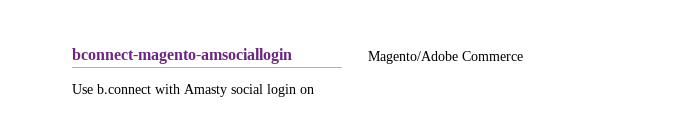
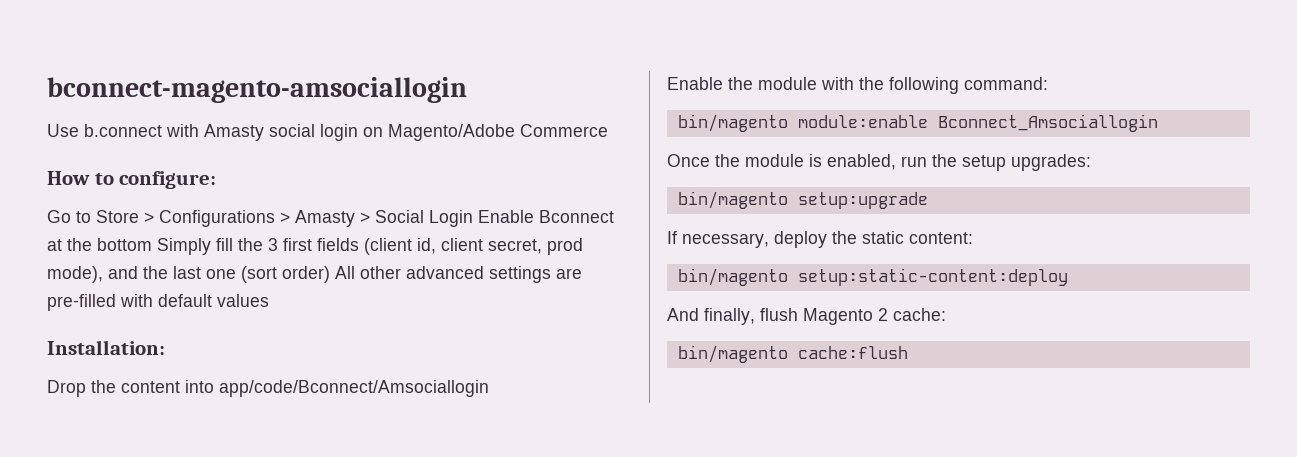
(523, 56) none -> [47,171,217,189] [47,210,614,227] [47,238,583,255] [47,266,582,283] [47,294,269,311] [47,340,165,355] [47,380,489,397] [667,77,1048,94] [677,114,1158,132] [667,154,1091,171] [677,191,928,209] [667,231,973,248] [677,268,1068,286] [667,308,946,325] [677,345,908,363] // How to configure: // Go to Store > Configurations > Amasty > Social Login Enable Bconnect at the bottom Simply fill the 3 first fields (client id, client secret, prod mode), and the last one (sort order) All other advanced settings are pre-filled with default values // Installation: // Drop the content into app/code/Bconnect/Amsociallogin // Enable the module with the following command: // bin/magento module:enable Bconnect_Amsociallogin // Once the module is enabled, run the setup upgrades: // bin/magento setup:upgrade // If necessary, deploy the static content: // bin/magento setup:static-content:deploy // And finally, flush Magento 2 cache: // bin/magento cache:flush

